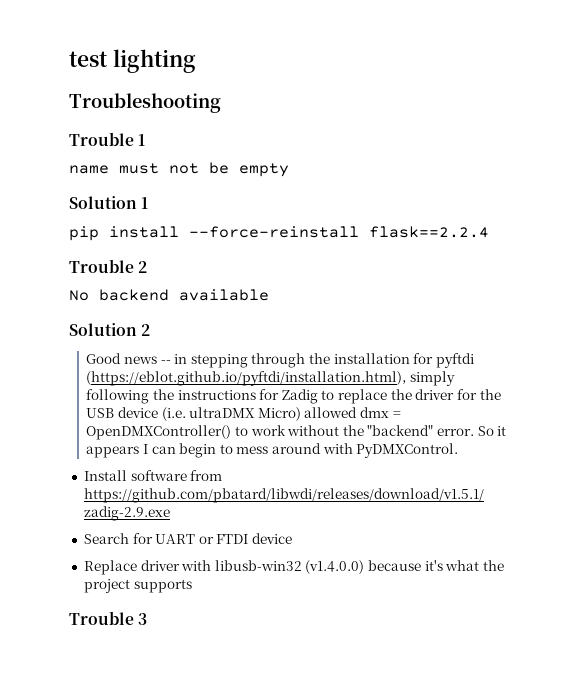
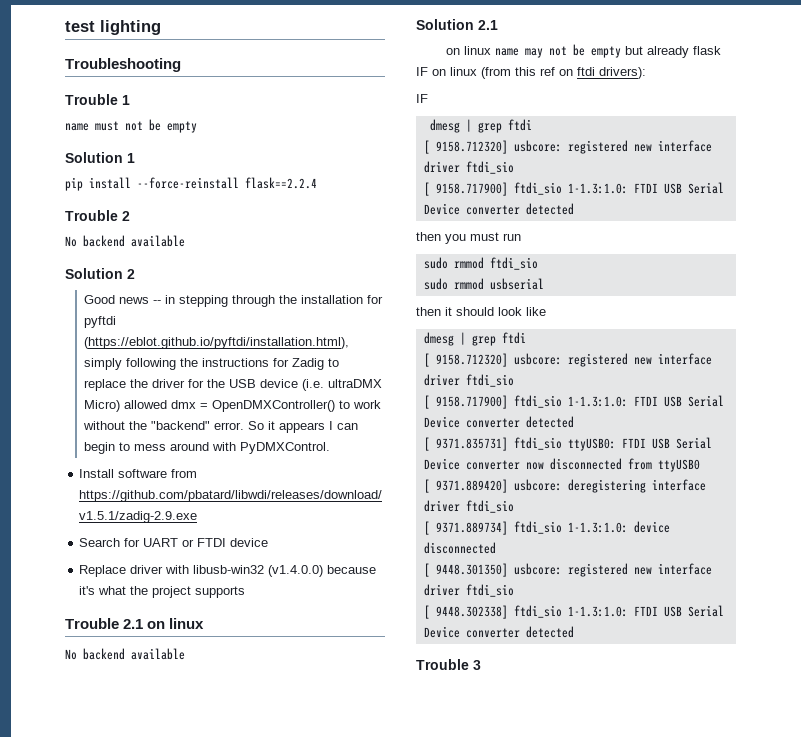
(192, 586) none -> [65,618,205,629] [65,648,185,660] [416,19,498,30] [445,44,721,58] [416,67,646,79] [416,94,428,103] [429,119,532,133] [423,140,712,154] [423,161,514,174] [423,182,724,196] [423,203,574,215] [416,232,521,244] [423,257,538,270] [423,278,544,290] [416,307,546,316] [423,332,526,346] [423,353,712,367] [423,374,514,387] [423,395,724,409] [423,416,574,428] [423,437,712,451] [423,458,700,472] [423,479,706,493] [423,500,514,513] [423,521,670,535] [423,542,496,554] [423,563,712,577] [423,584,514,597] [423,605,724,619] [423,626,574,638] // Trouble 2.1 on linux // No backend available // Solution 2.1 // on linux name may not be empty but already flask IF on linux (from this ref on ftdi drivers): // IF // dmesg | grep ftdi // [ 9158.712320] usbcore: registered new interface driver ftdi_sio // [ 9158.717900] ftdi_sio 1-1.3:1.0: FTDI USB Serial Device converter detected // then you must run // sudo rmmod ftdi_sio // sudo rmmod usbserial // then it should look like // dmesg | grep ftdi // [ 9158.712320] usbcore: registered new interface driver ftdi_sio // [ 9158.717900] ftdi_sio 1-1.3:1.0: FTDI USB Serial Device converter detected // [ 9371.835731] ftdi_sio ttyUSB0: FTDI USB Serial Device converter now disconnected from ttyUSB0 // [ 9371.889420] usbcore: deregistering interface driver ftdi_sio // [ 9371.889734] ftdi_sio 1-1.3:1.0: device disconnected // [ 9448.301350] usbcore: registered new interface driver ftdi_sio // [ 9448.302338] ftdi_sio 1-1.3:1.0: FTDI USB Serial Device converter detected

